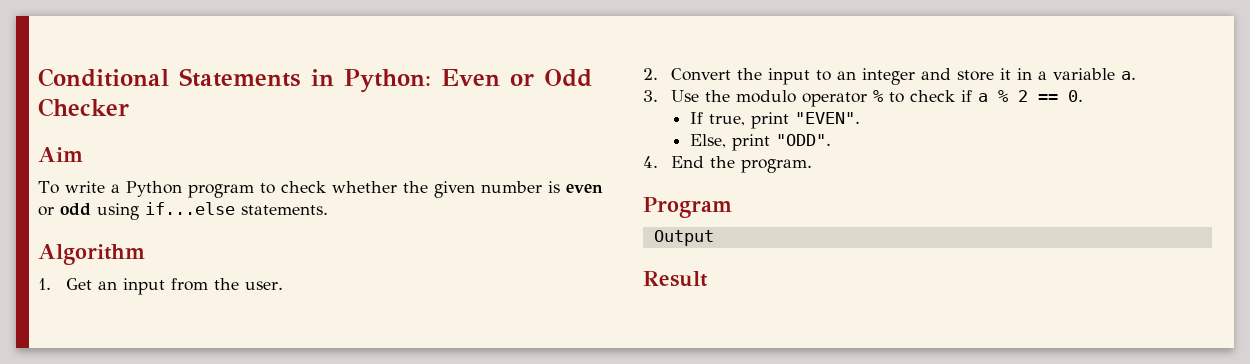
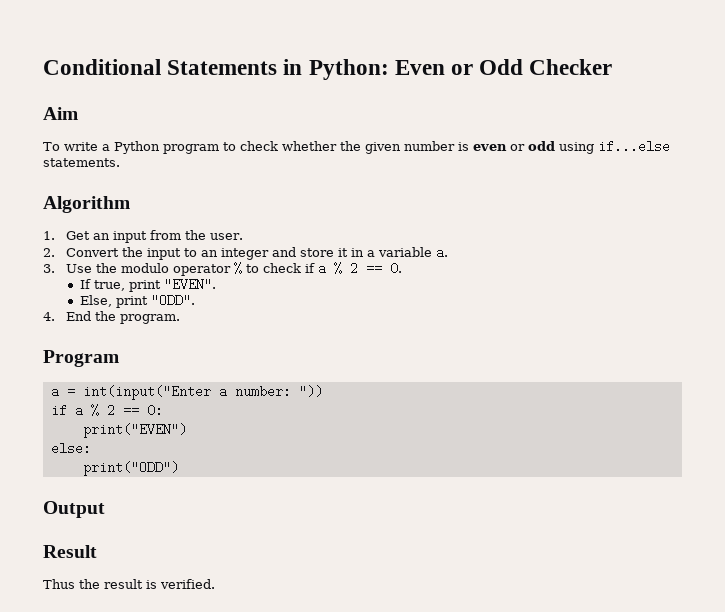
[653,230,714,246] [643,271,708,287] Output // Result -> [50,385,323,400] [50,404,163,417] [82,423,187,438] [50,442,91,455] [82,461,179,476] [43,501,105,518] [43,545,97,558] [43,579,215,589] a = int(input("Enter a number: ")) // if a % 2 == 0: // print("EVEN") // else: // print("ODD") // Output // Result // Thus the result is verified.

